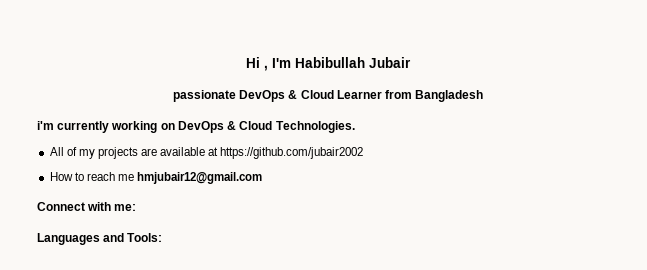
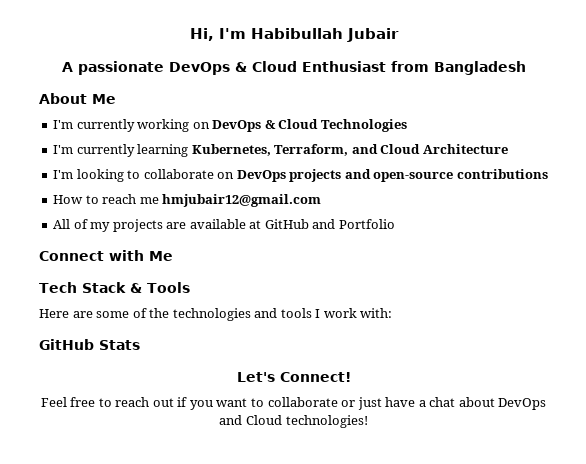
[246,57,268,71] Hi , -> [189,28,214,41] Hi,
(411, 62) none -> [61,62,73,72] A
[336,90,382,99] Learner -> [301,61,386,72] Enthusiast
[37,121,54,130] i'm -> [39,93,116,104] [53,120,74,129] About Me // I'm
[275,121,355,133] Technologies. -> [320,119,407,132] [53,144,508,157] [53,169,548,182] [53,194,322,207] Technologies // I'm currently learning Kubernetes, Terraform, and Cloud Architecture // I'm looking to collaborate on DevOps projects and open-source contributions // How to reach me hmjubair12@gmail.com
[220,147,364,159] [49,172,263,184] [37,202,137,211] [37,233,163,245] https://github.com/jubair2002 // How to reach me hmjubair12@gmail.com // Connect with me: // Languages and Tools: -> [264,219,395,229] [39,250,173,261] [39,282,190,293] [39,308,393,321] [39,339,140,350] [236,372,351,382] [40,397,547,410] [219,415,368,428] GitHub and Portfolio // Connect with Me // Tech Stack & Tools // Here are some of the technologies and tools I work with: // GitHub Stats // Let's Connect! // Feel free to reach out if you want to collaborate or just have a chat about DevOps and Cloud technologies!

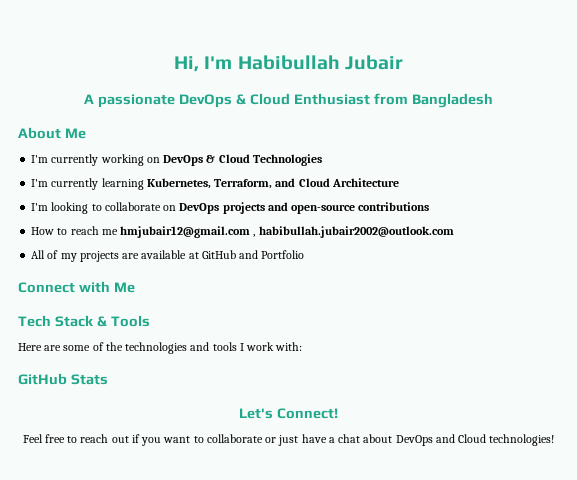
(322, 200) none -> [253,226,454,238] , habibullah.jubair2002@outlook.com

